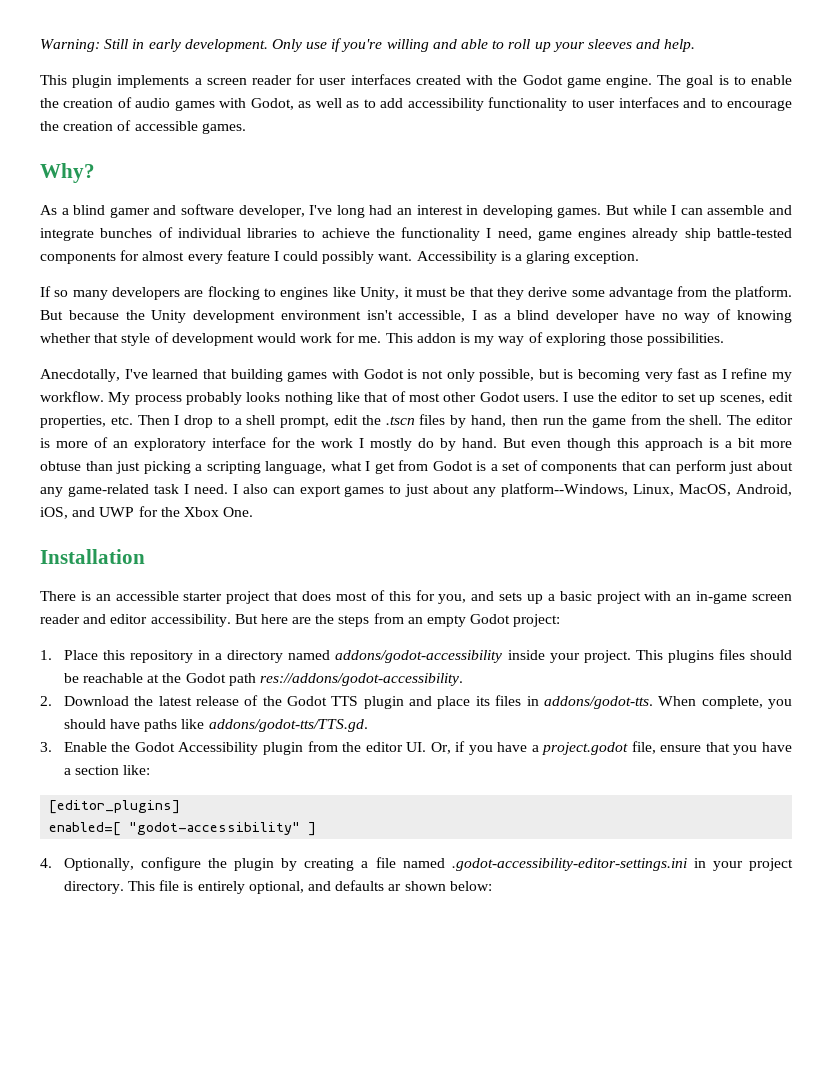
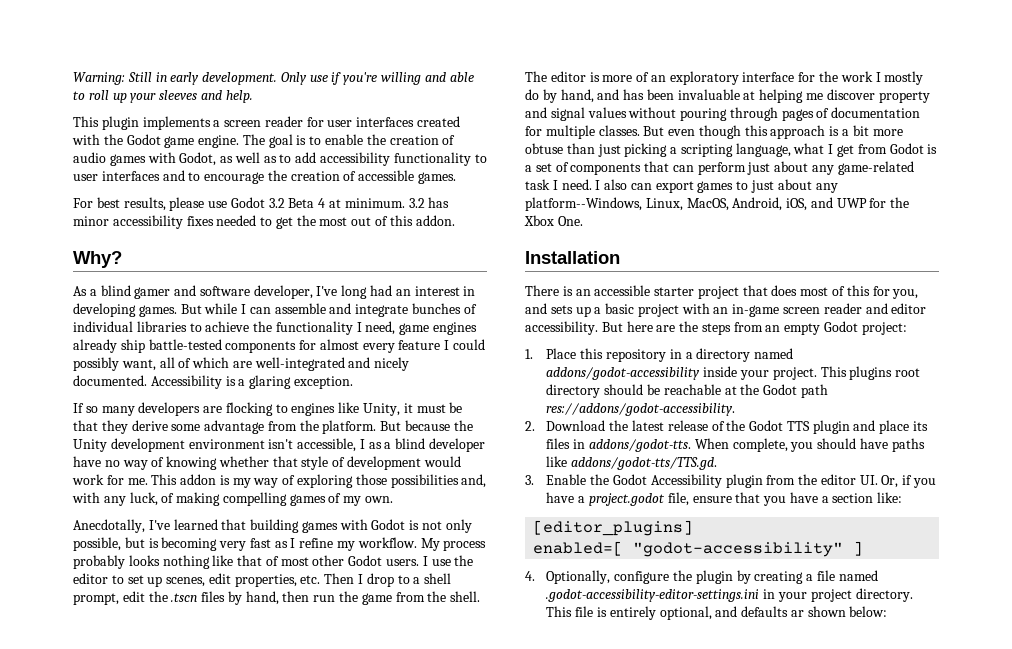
(246, 128) none -> [73,197,450,211] [73,215,455,229] // For best results, please use Godot 3.2 Beta 4 at minimum. 3.2 has minor accessibility fixes needed to get the most out of this addon.
[378,252,413,261] want. -> [121,357,410,371] [73,375,147,386] want, all of which are well-integrated and nicely documented.
[647,333,725,346] possibilities. -> [390,474,487,488] [72,492,394,506] possibilities and, with any luck, of making compelling games of my own.
[462,438,497,448] hand. -> [560,89,930,103] [525,107,921,121] [525,125,640,139] hand, and has been invaluable at helping me discover property and signal values without pouring through pages of documentation for multiple classes.
[718,649,745,660] files -> [895,368,921,377] [546,384,601,398] root directory

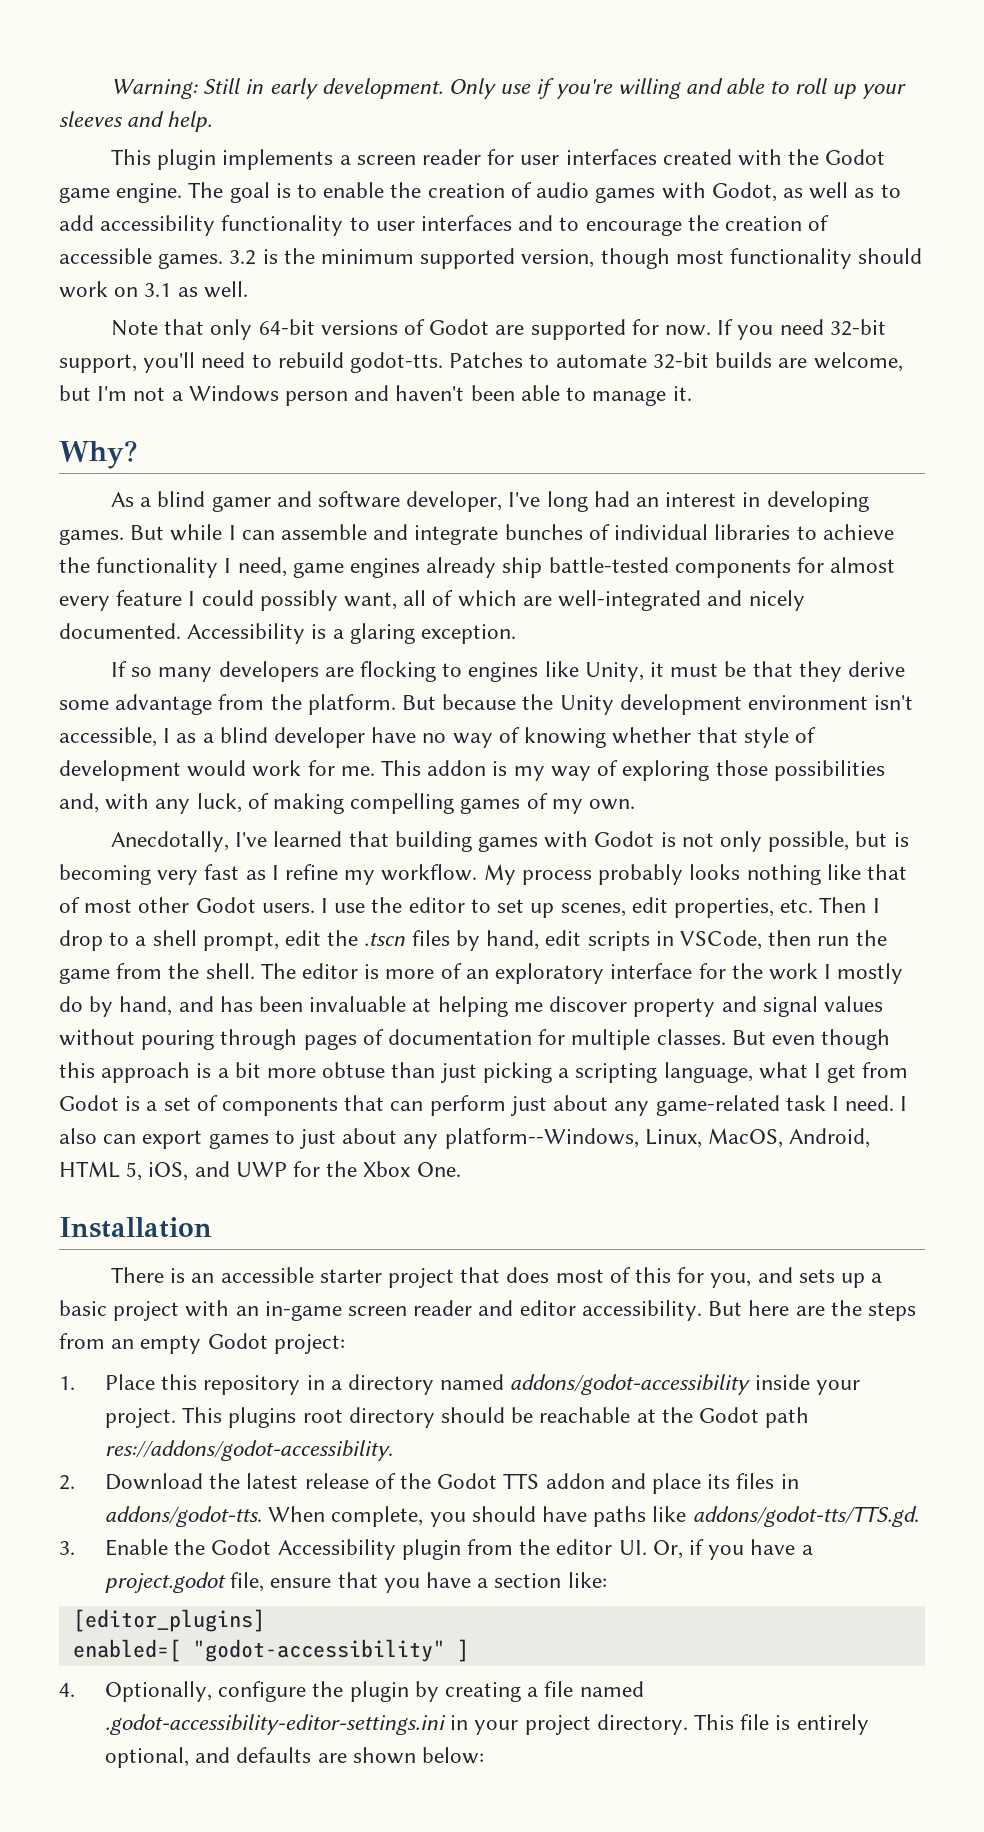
[73,197,450,211] [73,215,455,229] // For best results, please use Godot 3.2 Beta 4 at minimum. 3.2 has minor accessibility fixes needed to get the most out of this addon. -> [229,248,923,269] [59,281,248,298] [110,319,886,340] [59,352,903,373] [59,385,692,406] 3.2 is the minimum supported version, though most functionality should work on 3.1 as well. // Note that only 64-bit versions of Godot are supported for now. If you need 32-bit support, you'll need to rebuild godot-tts. Patches to automate 32-bit builds are welcome, but I'm not a Windows person and haven't been able to manage it.
(279, 598) none -> [545,930,762,951] edit scripts in VSCode,
(783, 204) none -> [59,1161,143,1181] HTML 5,
[812,420,850,434] plugin -> [545,1473,605,1489] addon
[790,610,804,617] ar -> [317,1753,347,1763] are

